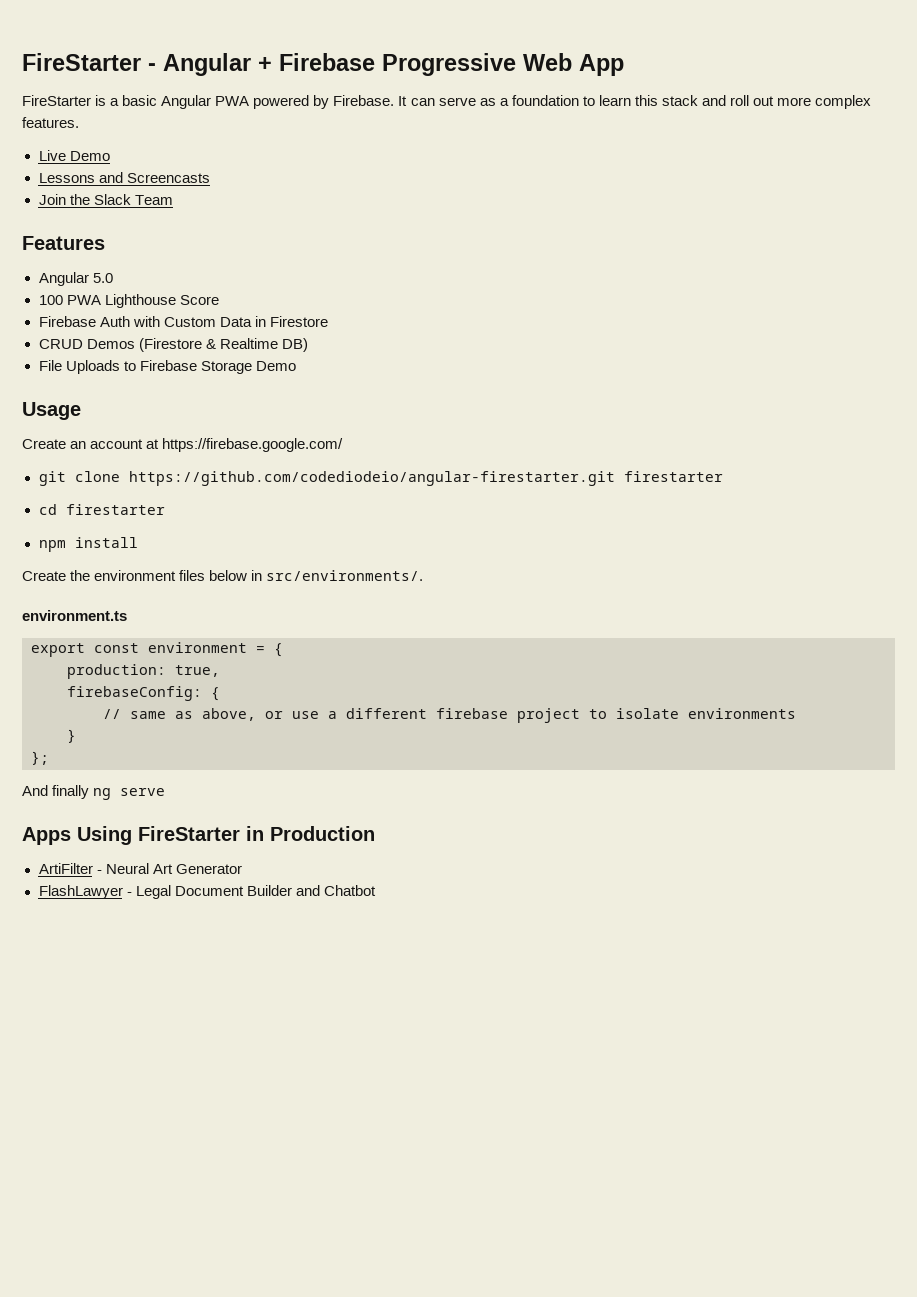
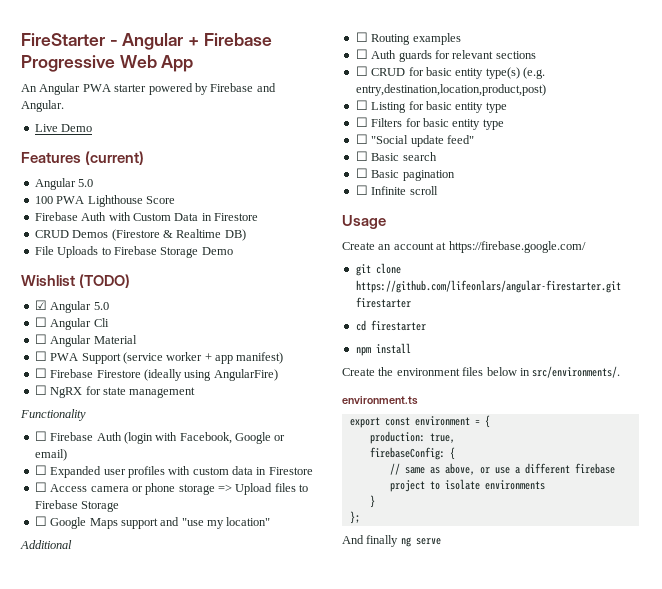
[22,95,158,106] FireStarter is a basic -> [21,84,37,92] An
(250, 101) none -> [114,84,147,92] starter
[333,95,872,109] [22,117,79,128] [38,150,110,161] [38,172,210,183] [38,194,173,205] Firebase. It can serve as a foundation to learn this stack and roll out more complex features. // Live Demo // Lessons and Screencasts // Join the Slack Team -> [210,83,276,92] [21,100,64,112] [34,124,93,132] Firebase and Angular. // Live Demo
(105, 243) none -> [85,151,145,165] (current)
(296, 366) none -> [21,274,131,288] [34,300,109,313] [34,317,109,330] [34,334,137,347] [34,351,284,364] [34,368,278,381] [34,385,196,398] [20,409,86,421] [34,431,286,444] [34,449,67,461] [34,465,313,478] [34,482,309,495] [34,500,120,512] [34,516,271,529] [20,540,72,549] [355,32,461,45] [355,49,536,62] [355,66,545,79] [355,84,546,96] [355,100,507,113] [355,117,504,130] [355,134,474,147] [355,151,437,161] [355,168,455,181] [355,185,438,195] // Wishlist (TODO) // ☑ Angular 5.0 // ☐ Angular Cli // ☐ Angular Material // ☐ PWA Support (service worker + app manifest) // ☐ Firebase Firestore (ideally using AngularFire) // ☐ NgRX for state management // Functionality // ☐ Firebase Auth (login with Facebook, Google or email) // ☐ Expanded user profiles with custom data in Firestore // ☐ Access camera or phone storage => Upload files to Firebase Storage // ☐ Google Maps support and "use my location" // Additional // ☐ Routing examples // ☐ Auth guards for relevant sections // ☐ CRUD for basic entity type(s) (e.g. entry,destination,location,product,post) // ☐ Listing for basic entity type // ☐ Filters for basic entity type // ☐ "Social update feed" // ☐ Basic search // ☐ Basic pagination // ☐ Infinite scroll
[128,471,615,486] https://github.com/codediodeio/angular-firestarter.git -> [355,280,621,293] https://github.com/lifeonlars/angular-firestarter.git
[22,826,375,845] [38,863,242,874] [38,885,376,899] // Apps Using FireStarter in Production // ArtiFilter - Neural Art Generator // FlashLawyer - Legal Document Builder and Chatbot -> (441, 541) none

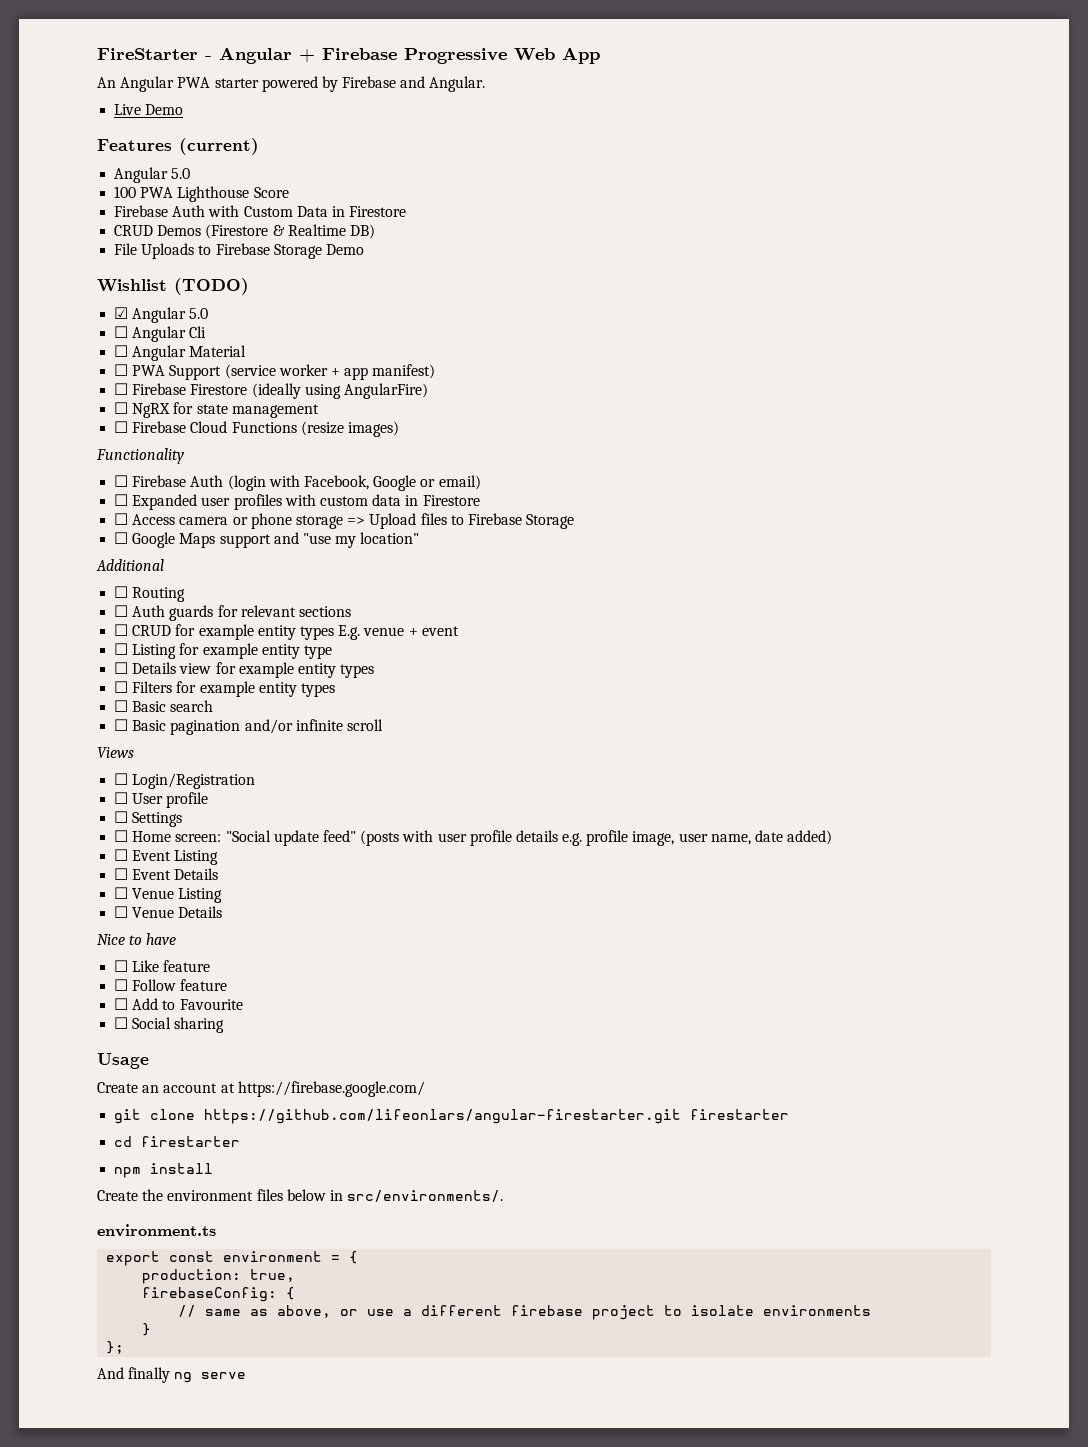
(196, 392) none -> [114,421,399,437] // ☐ Firebase Cloud Functions (resize images)
[412,33,461,45] examples -> (186, 594) none
[425,67,545,79] [355,84,546,96] basic entity type(s) (e.g. entry,destination,location,product,post) -> [198,624,459,640] example entity types E.g. venue + event
[425,101,507,113] [355,117,504,130] [355,134,474,147] basic entity type // ☐ Filters for basic entity type // ☐ "Social update feed" -> [202,643,332,659] [114,662,375,678] [114,681,335,697] example entity type // ☐ Details view for example entity types // ☐ Filters for example entity types
[355,185,438,195] // ☐ Infinite scroll -> [244,719,383,734] [97,747,134,758] [114,773,256,789] [114,792,209,808] [114,811,183,827] [114,830,833,846] [114,849,219,865] [114,868,219,880] [114,887,223,903] [114,906,223,918] [97,933,177,945] [114,960,211,972] [114,979,228,991] [114,998,243,1010] [114,1017,225,1033] and/or infinite scroll // Views // ☐ Login/Registration // ☐ User profile // ☐ Settings // ☐ Home screen: "Social update feed" (posts with user profile details e.g. profile image, user name, date added) // ☐ Event Listing // ☐ Event Details // ☐ Venue Listing // ☐ Venue Details // Nice to have // ☐ Like feature // ☐ Follow feature // ☐ Add to Favourite // ☐ Social sharing

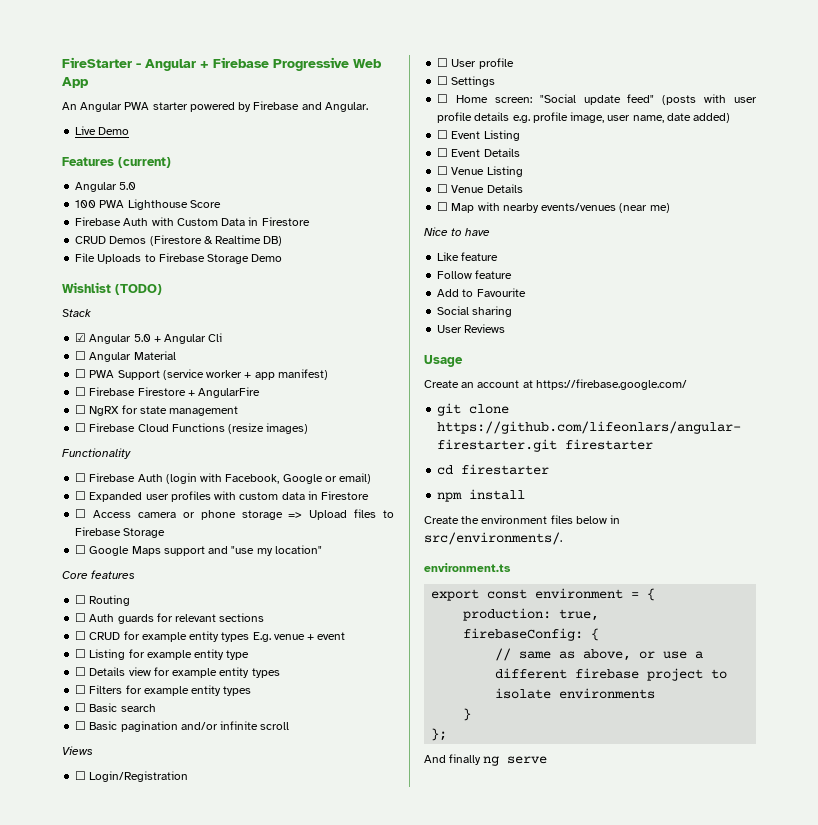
(249, 286) none -> [62,309,91,317] // Stack
[114,326,129,338] // ☐ -> [153,336,161,342] +
[251,383,428,399] (ideally using AngularFire) -> [187,387,261,398] + AngularFire
[96,559,164,571] Additional -> [62,570,136,579] Core features
(223, 912) none -> [437,202,670,213] // ☐ Map with nearby events/venues (near me)
[114,960,129,972] ☐ -> (491, 232) none
[114,979,129,991] ☐ -> (499, 256) none
[114,998,129,1010] ☐ -> (513, 274) none
[114,1017,129,1029] ☐ -> (526, 292) none
(225, 1025) none -> [437,324,506,333] // User Reviews

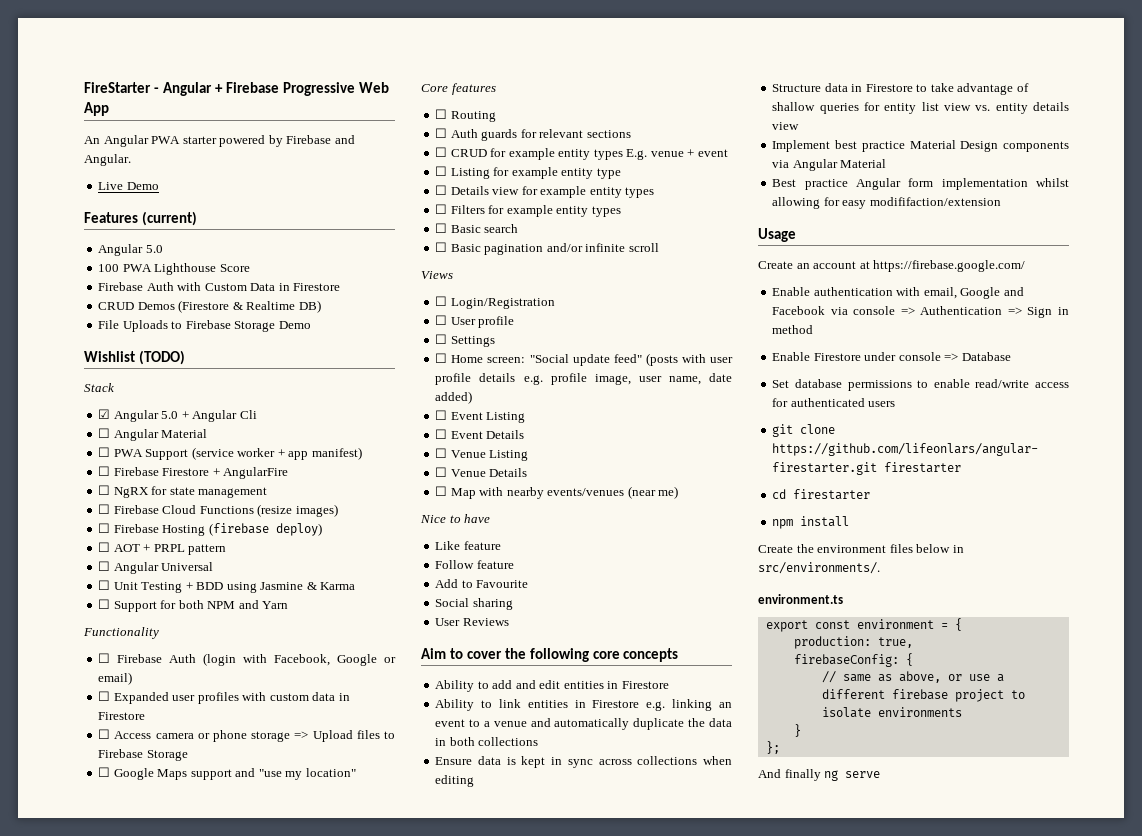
(309, 428) none -> [98,523,322,536] [98,542,227,555] [98,561,214,574] [98,580,356,593] [98,599,289,612] // ☐ Firebase Hosting (firebase deploy) // ☐ AOT + PRPL pattern // ☐ Angular Universal // ☐ Unit Testing + BDD using Jasmine & Karma // ☐ Support for both NPM and Yarn
(506, 328) none -> [421,648,679,662] [435,680,669,692] [435,699,732,711] [435,718,732,730] [435,737,539,746] [435,756,732,768] [435,775,475,787] [772,83,1029,95] [772,102,1069,114] [772,122,800,130] [772,140,1069,152] [772,159,887,171] [772,178,1069,190] [772,197,1001,209] // Aim to cover the following core concepts // Ability to add and edit entities in Firestore // Ability to link entities in Firestore e.g. linking an event to a venue and automatically duplicate the data in both collections // Ensure data is kept in sync across collections when editing // Structure data in Firestore to take advantage of shallow queries for entity list view vs. entity details view // Implement best practice Material Design components via Angular Material // Best practice Angular form implementation whilst allowing for easy modififaction/extension
(687, 384) none -> [772,287,1024,299] [772,306,1069,318] [772,325,814,334] [772,352,1011,361] [772,379,1069,391] [772,398,896,407] // Enable authentication with email, Google and Facebook via console => Authentication => Sign in method // Enable Firestore under console => Database // Set database permissions to enable read/write access for authenticated users

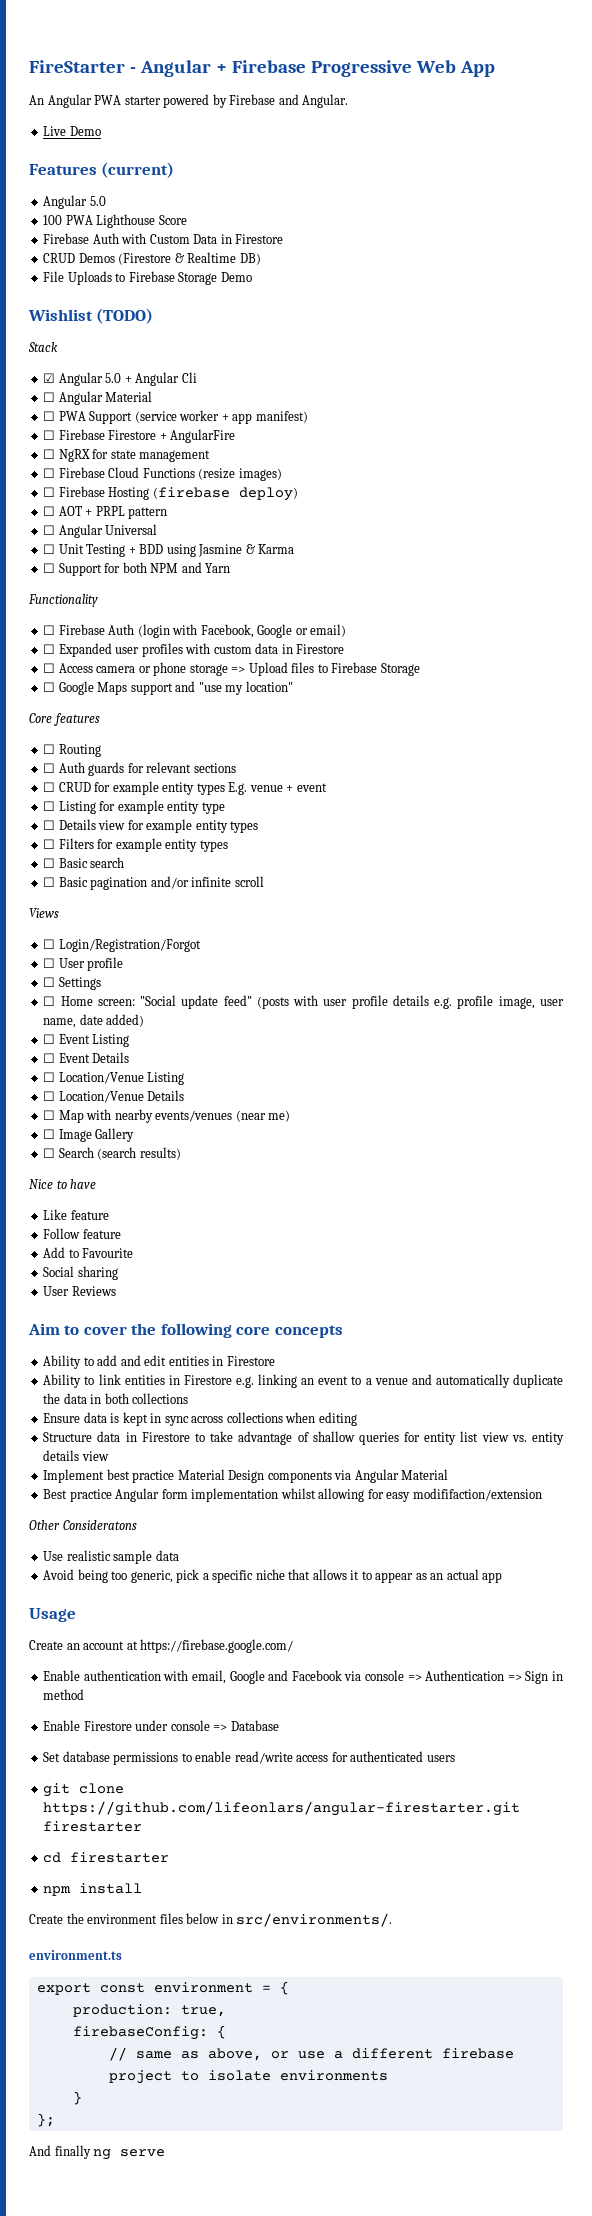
[450,298,555,309] Login/Registration -> [58,939,201,952] Login/Registration/Forgot
[450,450,529,461] [435,467,486,477] Venue Listing // ☐ Venue -> [58,1072,185,1085] [43,1091,144,1103] Location/Venue Listing // ☐ Location/Venue
(679, 492) none -> [43,1128,135,1142] [43,1147,181,1160] // ☐ Image Gallery // ☐ Search (search results)
(1001, 201) none -> [29,1520,137,1530] [43,1550,179,1564] [43,1569,503,1583] // Other Consideratons // Use realistic sample data // Avoid being too generic, pick a specific niche that allows it to appear as an actual app

